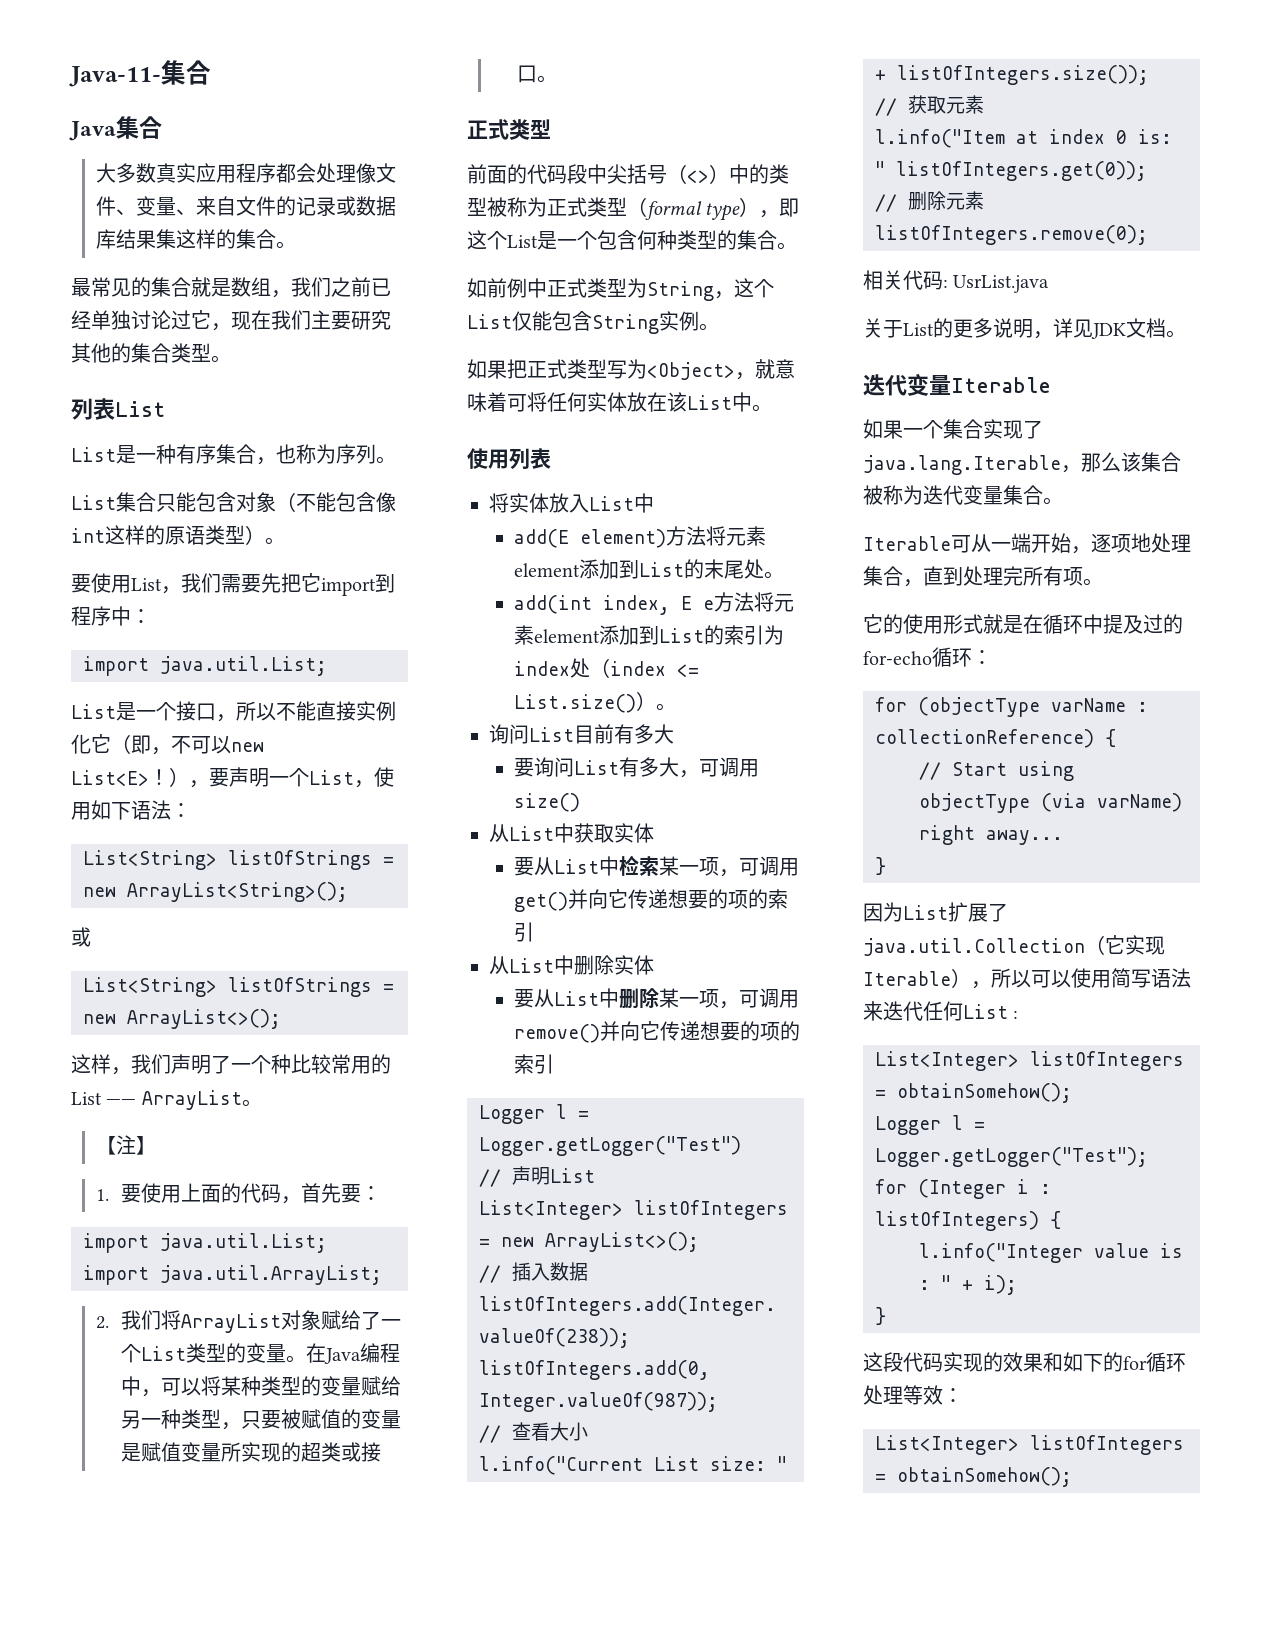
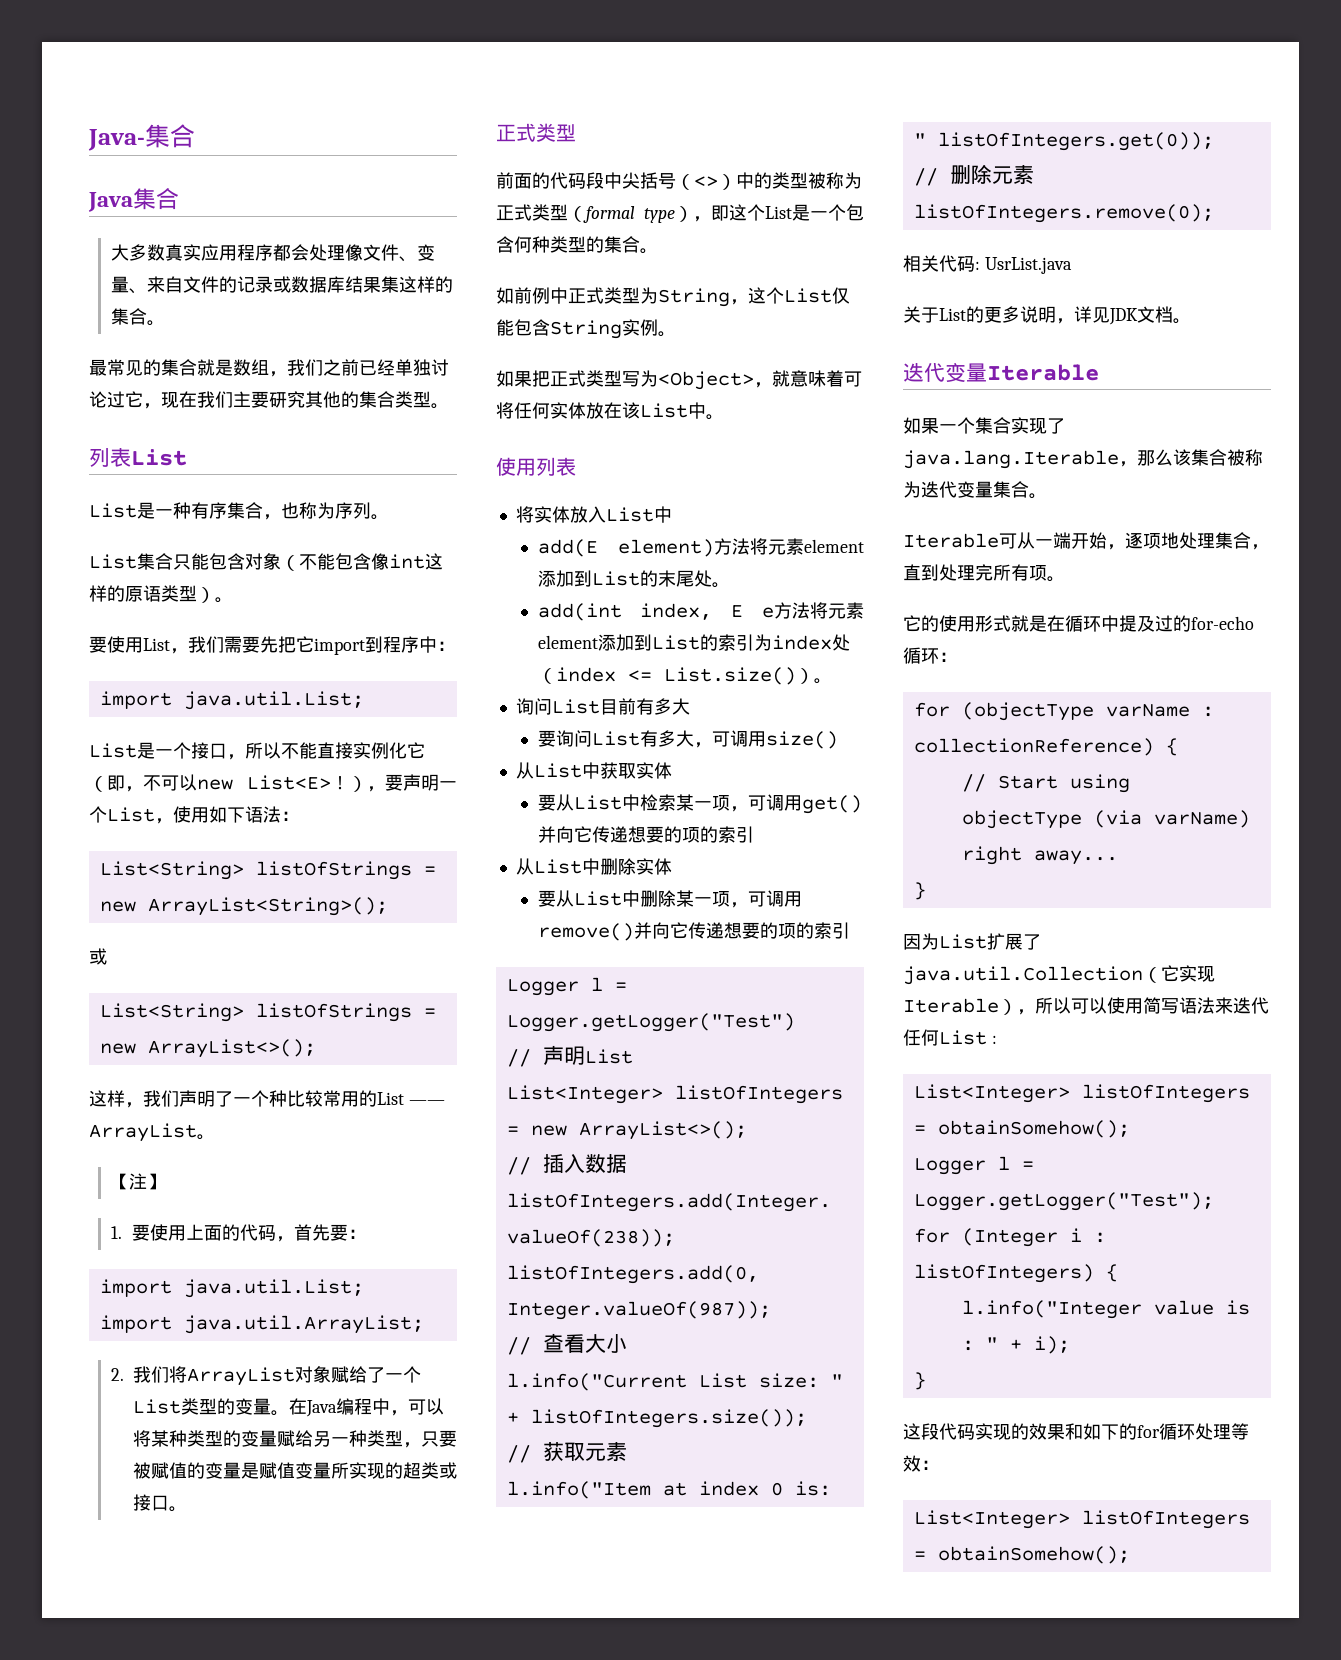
[69,66,161,87] Java-11- -> [88,129,145,151] Java-

